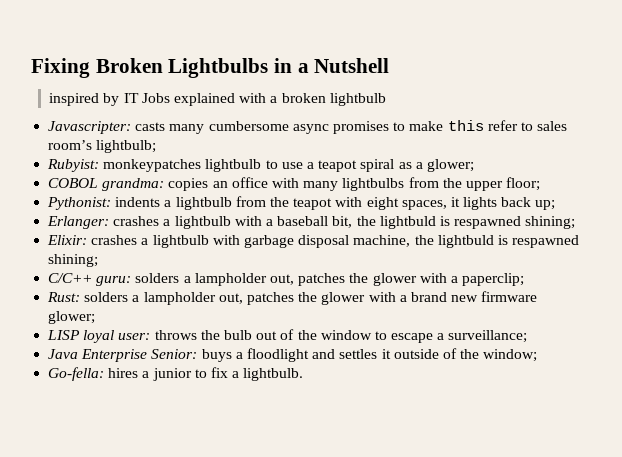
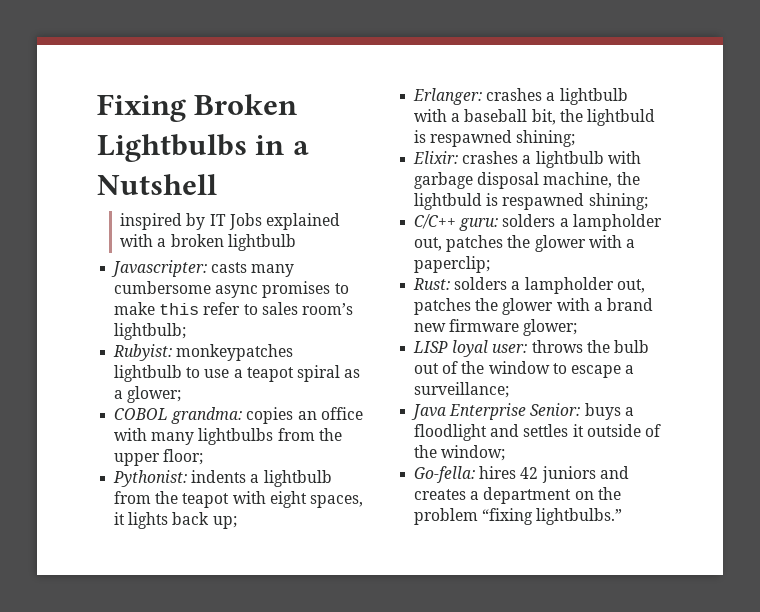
[142,367,304,381] a junior to fix a lightbulb. -> [520,466,629,483] [414,487,621,504] [414,508,623,525] 42 juniors and creates a department on the problem “fixing lightbulbs.”

